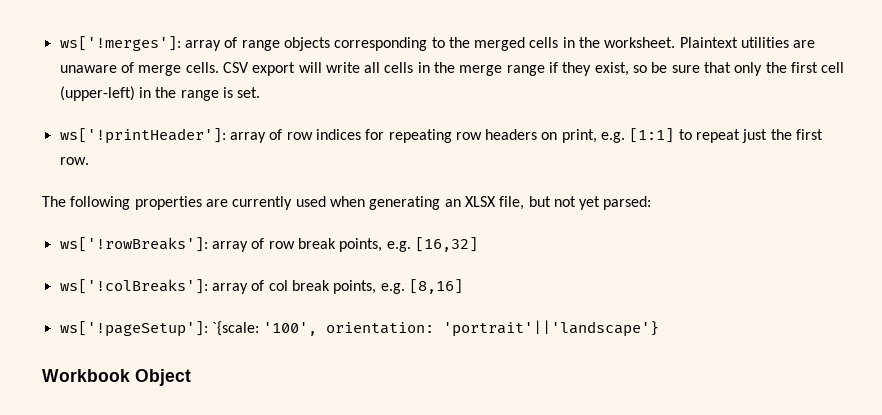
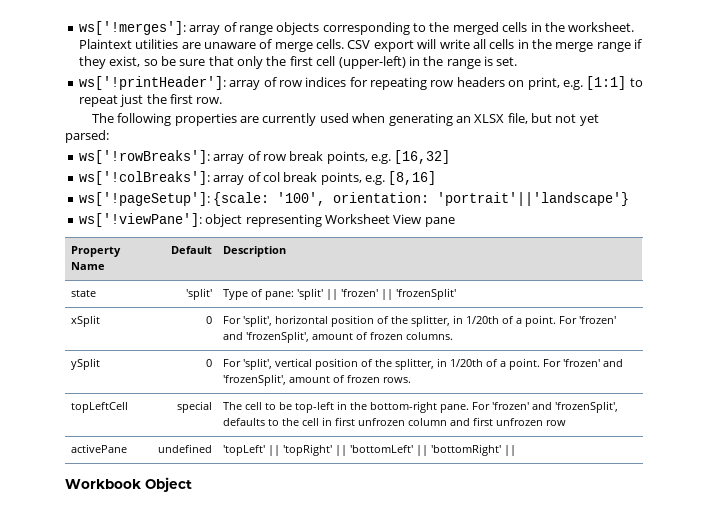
[211,321,259,336] `{scale: -> [213,192,270,206] {scale:
(660, 328) none -> [78,213,455,227] [71,246,122,257] [71,262,106,270] [170,246,212,254] [223,246,287,257] [71,290,97,297] [185,288,212,300] [223,288,457,300] [71,315,101,327] [205,316,212,324] [223,315,617,327] [223,331,454,343] [71,358,101,370] [205,359,212,367] [223,358,624,370] [223,374,412,386] [71,402,129,413] [176,401,212,413] [223,401,619,413] [223,417,567,426] [71,444,128,453] [157,444,212,453] [223,444,517,456] // ws['!viewPane']: object representing Worksheet View pane // Property Name | Default | Description // state | 'split' | Type of pane: 'split' || 'frozen' || 'frozenSplit' // xSplit | 0 | For 'split', horizontal position of the splitter, in 1/20th of a point. For 'frozen' and 'frozenSplit', amount of frozen columns. // ySplit | 0 | For 'split', vertical position of the splitter, in 1/20th of a point. For 'frozen' and 'frozenSplit', amount of frozen rows. // topLeftCell | special | The cell to be top-left in the bottom-right pane. For 'frozen' and 'frozenSplit', defaults to the cell in first unfrozen column and first unfrozen row // activePane | undefined | 'topLeft' || 'topRight' || 'bottomLeft' || 'bottomRight' ||

